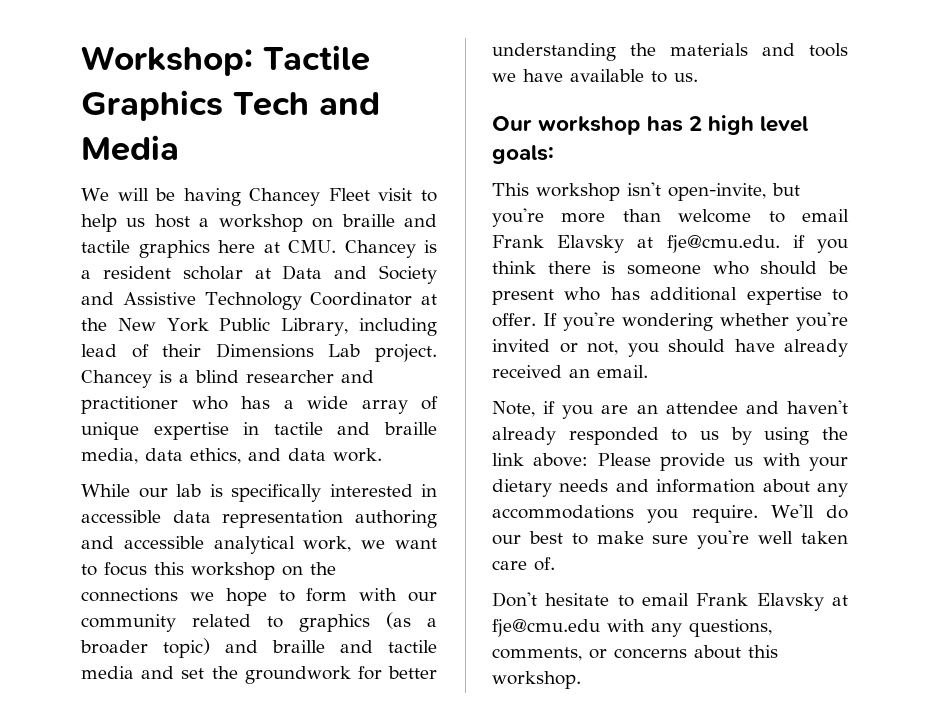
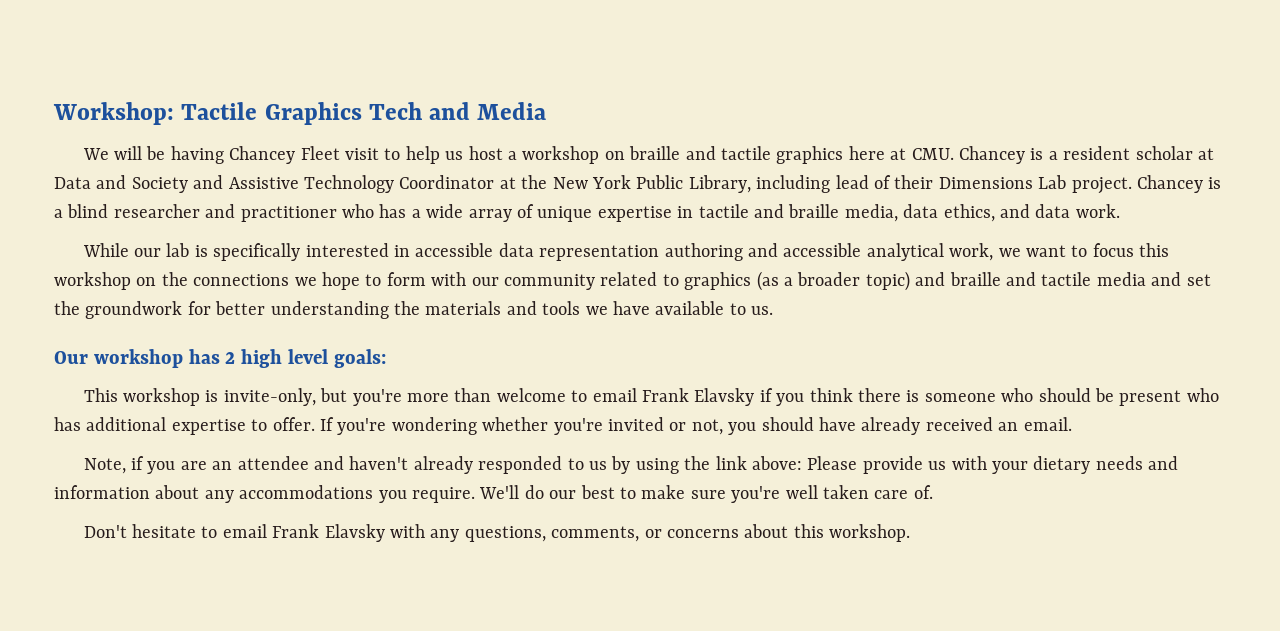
[627,182,766,201] isn't open-invite, -> [205,388,316,406] is invite-only,
[637,235,780,253] at fje@cmu.edu. -> (755, 397) none
[832,595,848,606] [492,619,600,637] at fje@cmu.edu -> (385, 533) none

